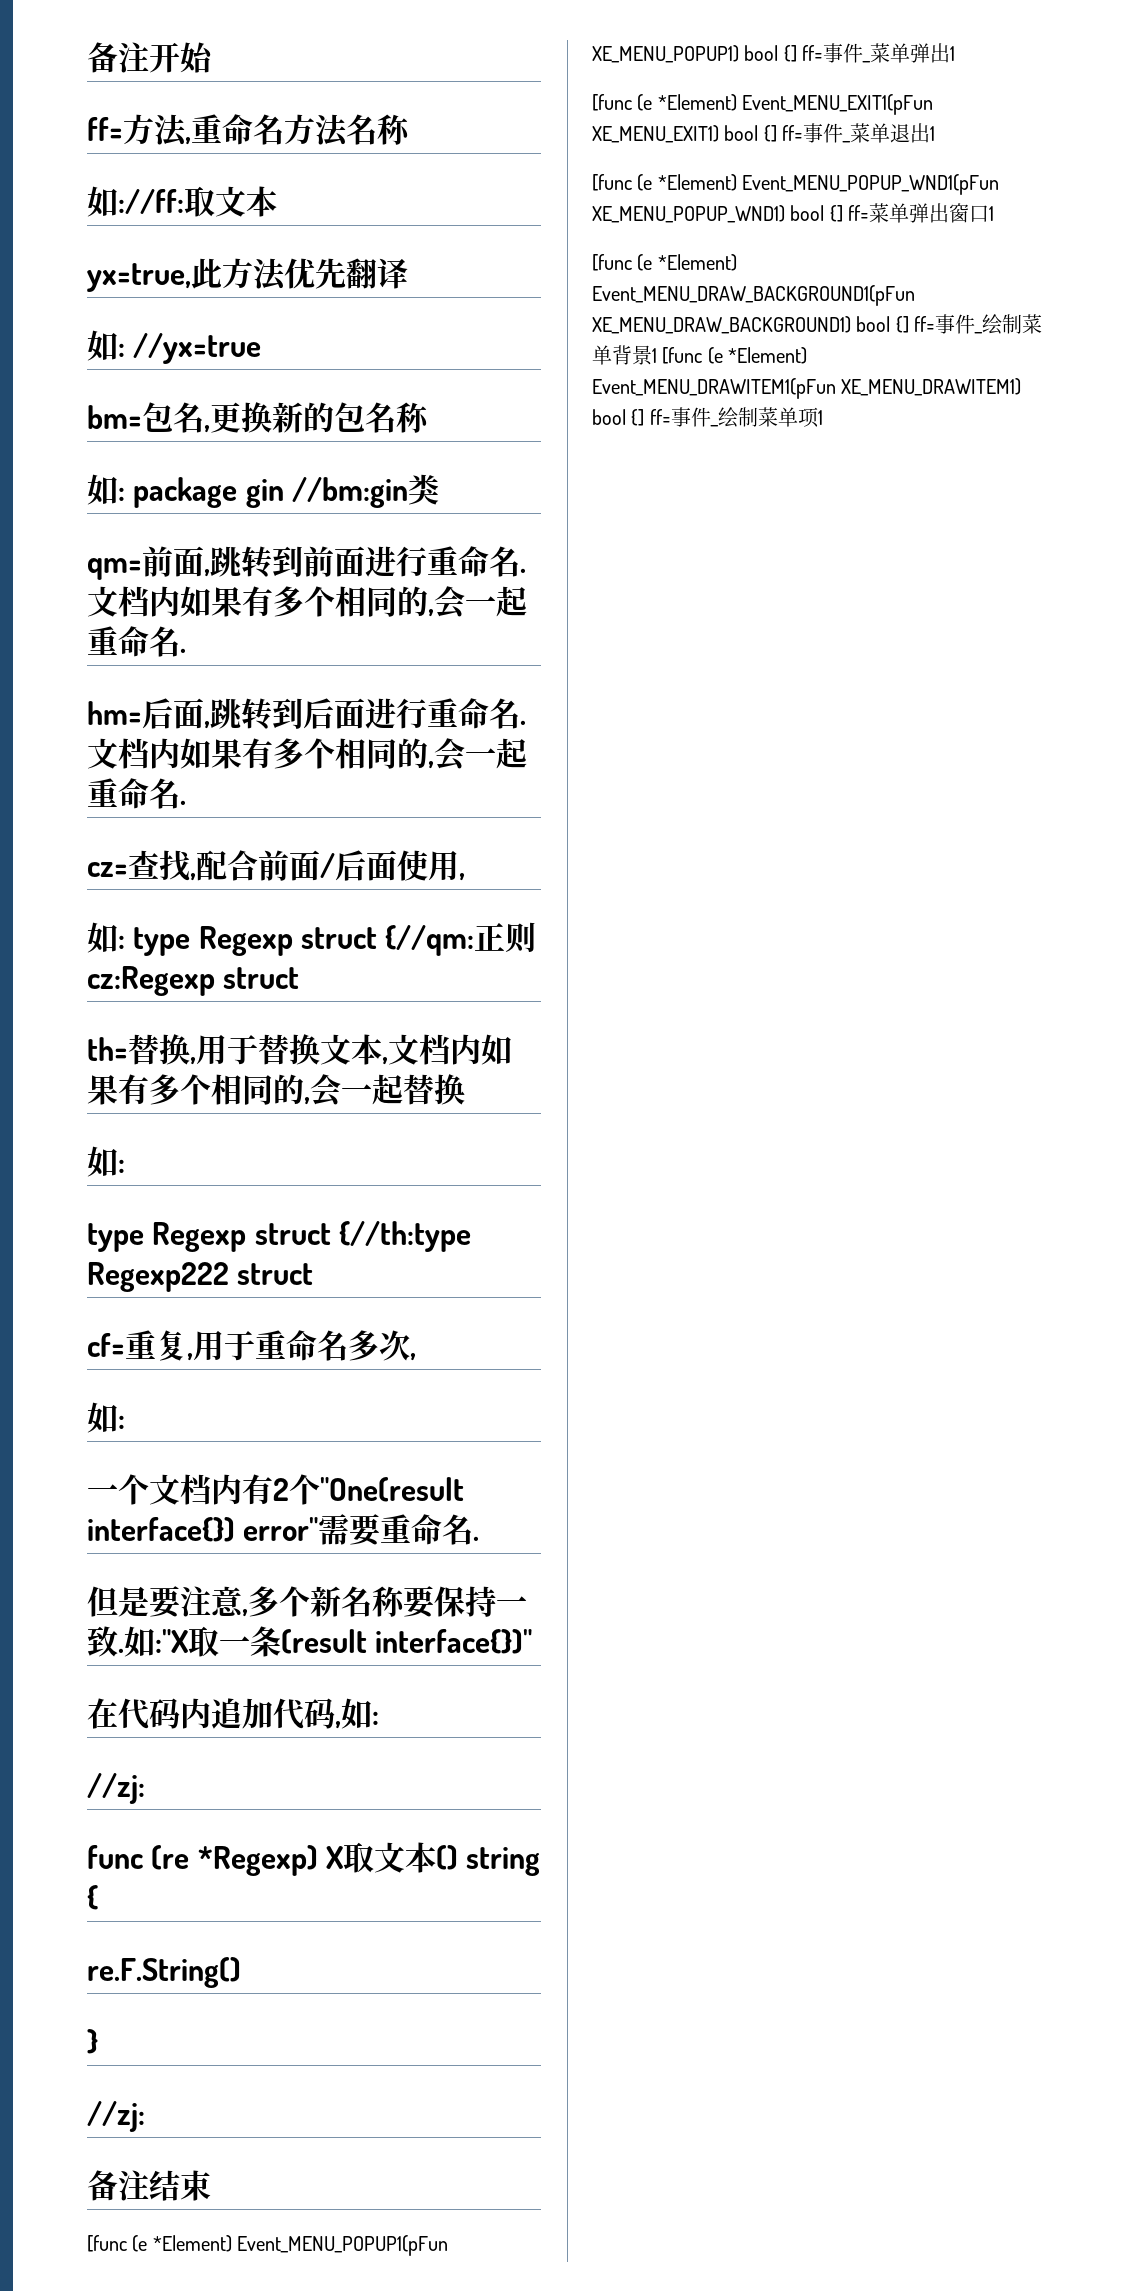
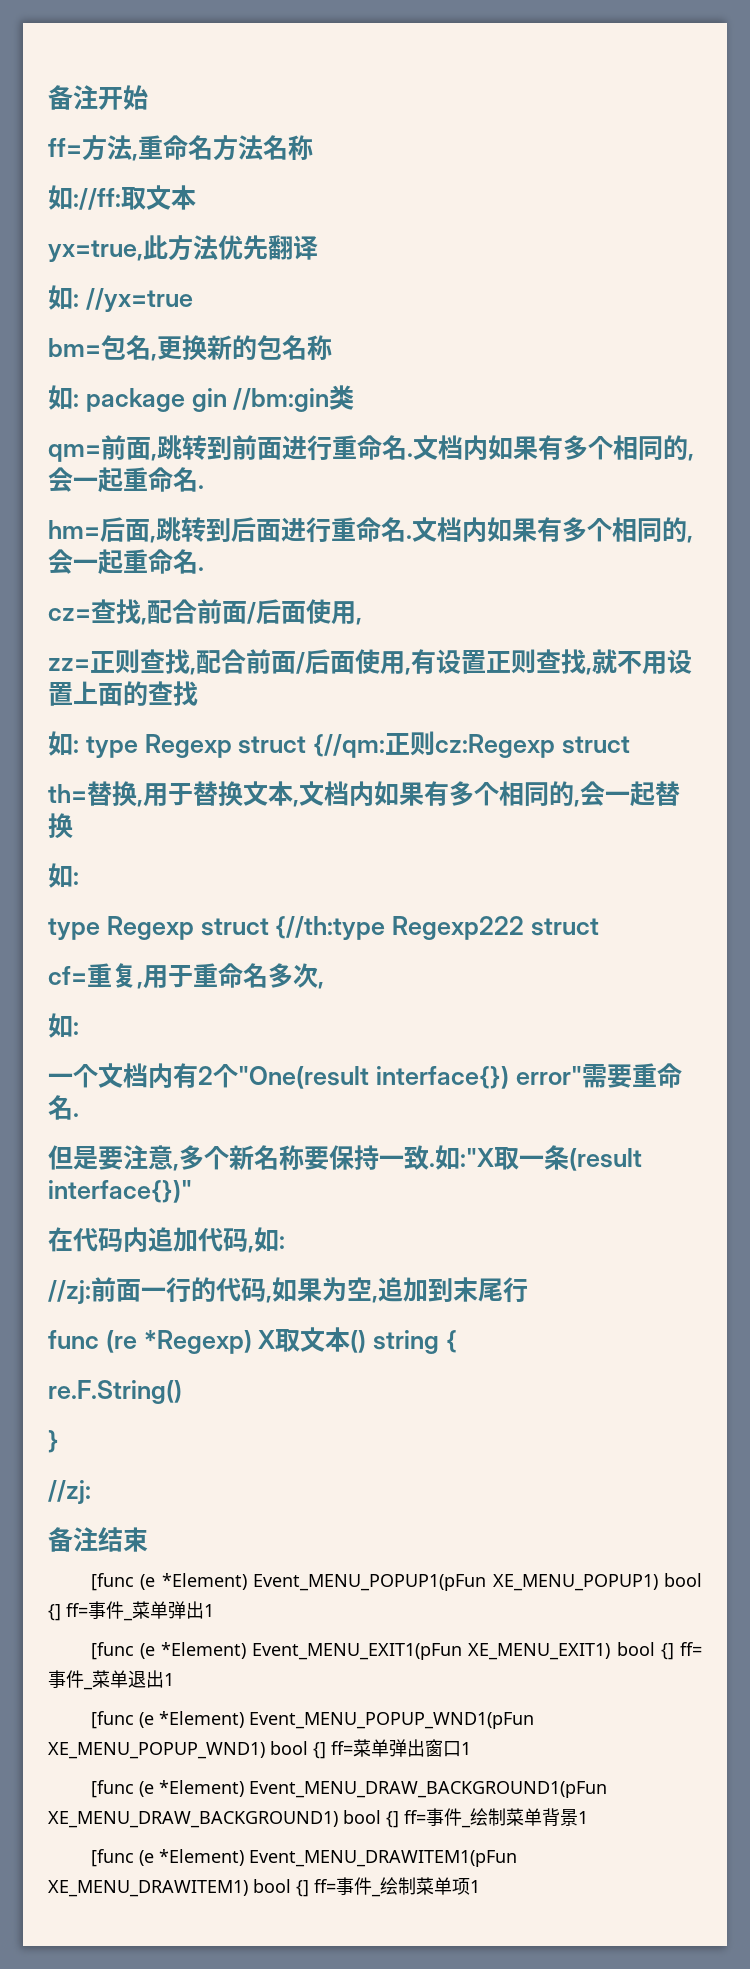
(465, 877) none -> [48,649,692,675] [48,681,198,706] // zz=正则查找,配合前面/后面使用,有设置正则查找,就不用设置上面的查找
(145, 1788) none -> [91,1277,528,1303] 前面一行的代码,如果为空,追加到末尾行
(657, 355) none -> (588, 1817) //

